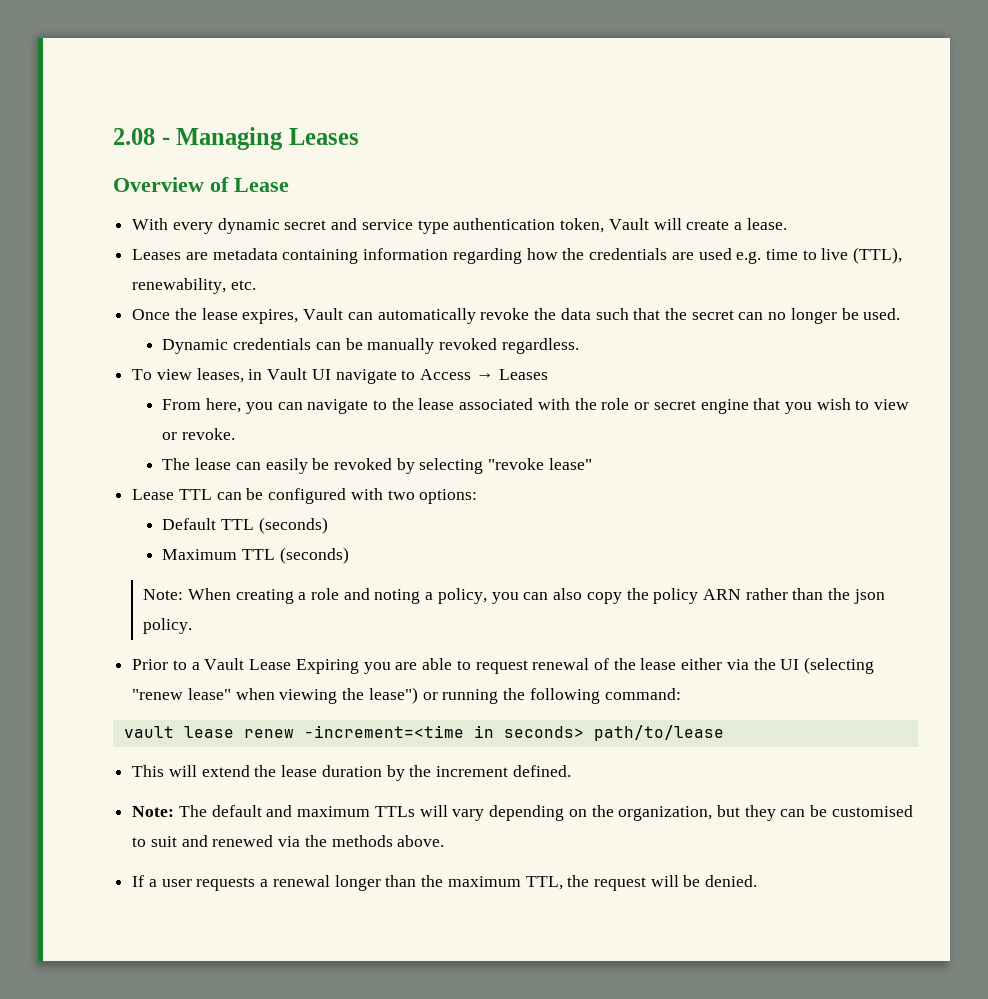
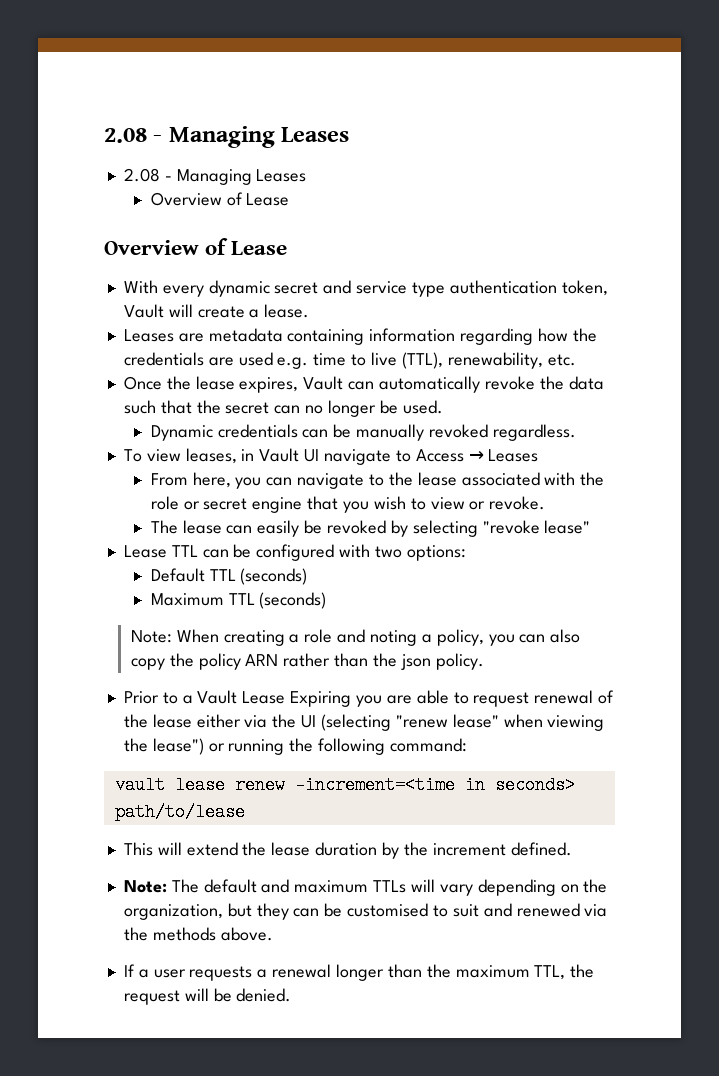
[113,127,359,150] 2.08 - Managing Leases -> [104,126,350,148] [123,168,307,185] [150,192,290,206] 2.08 - Managing Leases // 2.08 - Managing Leases // Overview of Lease

